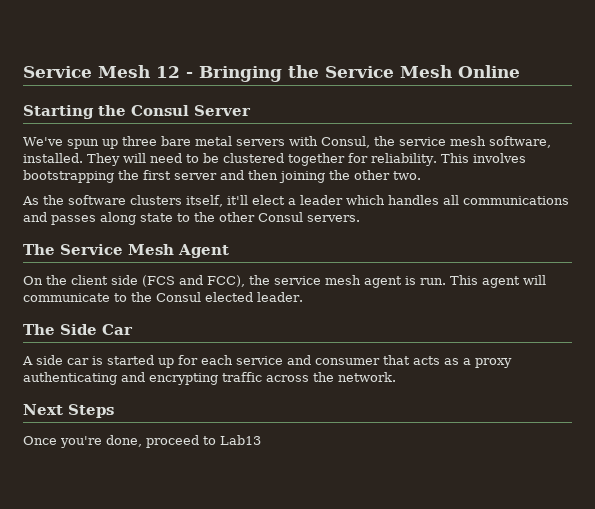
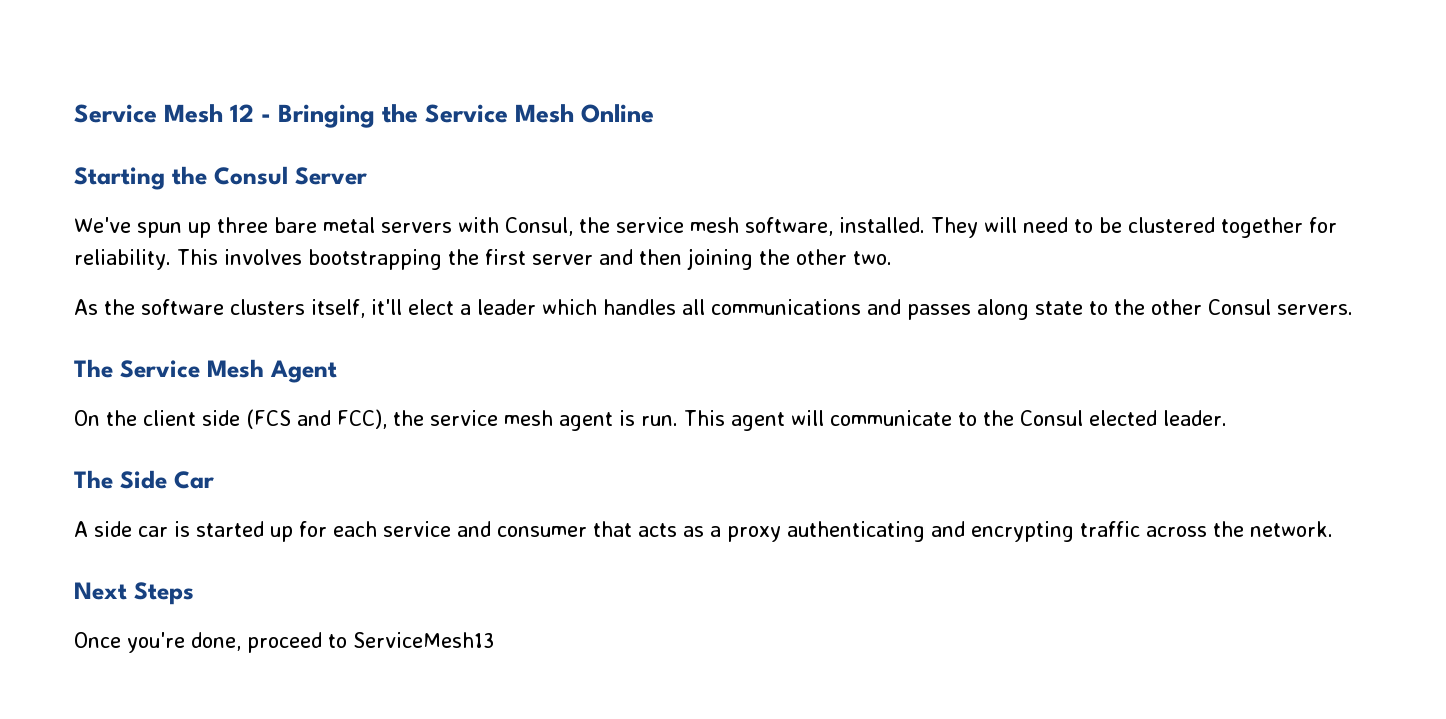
[220,435,261,445] Lab13 -> [353,632,494,648] ServiceMesh13

